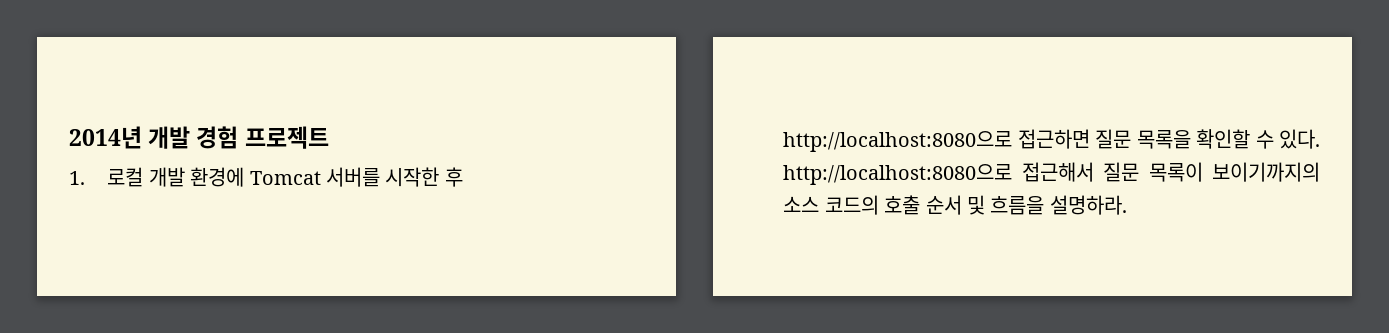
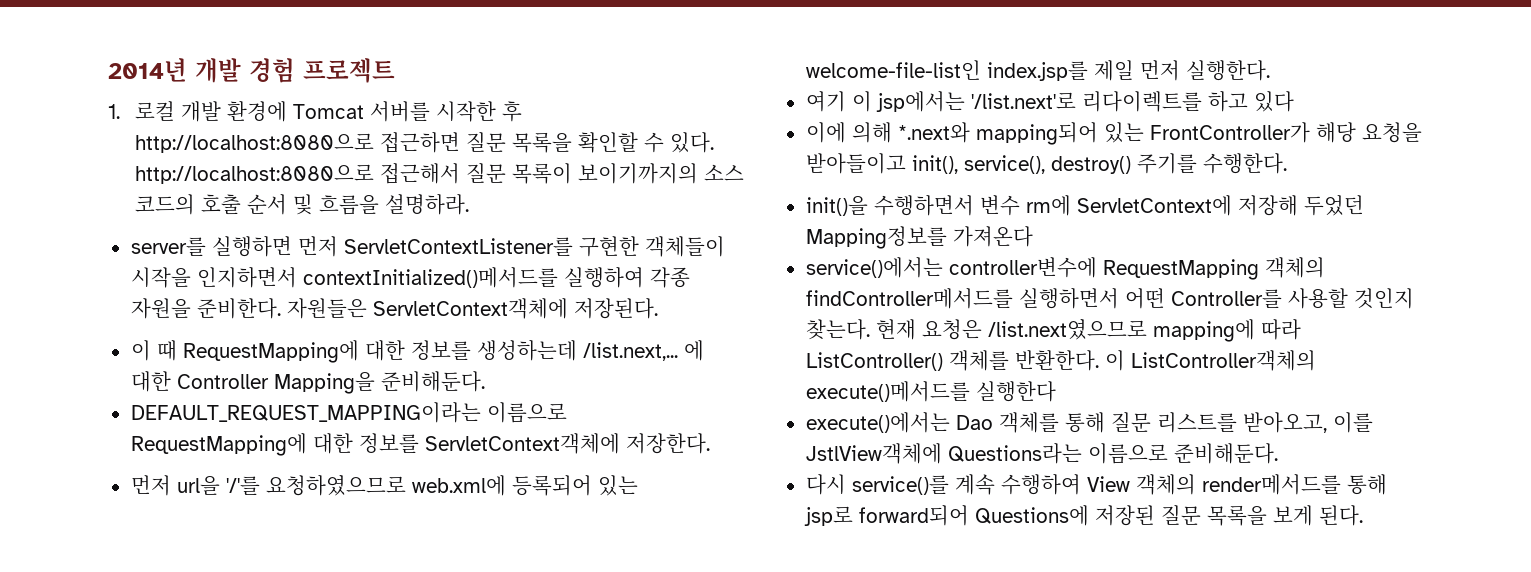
(1127, 205) none -> [130,236,725,257] [130,267,690,288] [130,298,658,319] [130,340,704,363] [130,371,485,394] [130,402,567,423] [130,433,710,456] [130,475,638,496] [805,60,1270,81] [805,91,1294,112] [805,122,1422,145] [805,153,1287,174] [805,195,1364,216] [805,226,1033,249] [805,257,1325,280] [805,288,1414,309] [805,319,1301,342] [805,350,1316,371] [805,381,1056,402] [805,412,1373,433] [805,443,1278,464] [805,474,1387,495] [803,505,1363,526] // server를 실행하면 먼저 ServletContextListener를 구현한 객체들이 시작을 인지하면서 contextInitialized()메서드를 실행하여 각종 자원을 준비한다. 자원들은 ServletContext객체에 저장된다. // 이 때 RequestMapping에 대한 정보를 생성하는데 /list.next,... 에 대한 Controller Mapping을 준비해둔다. // DEFAULT_REQUEST_MAPPING이라는 이름으로 RequestMapping에 대한 정보를 ServletContext객체에 저장한다. // 먼저 url을 '/'를 요청하였으므로 web.xml에 등록되어 있는 welcome-file-list인 index.jsp를 제일 먼저 실행한다. // 여기 이 jsp에서는 '/list.next'로 리다이렉트를 하고 있다 // 이에 의해 *.next와 mapping되어 있는 FrontController가 해당 요청을 받아들이고 init(), service(), destroy() 주기를 수행한다. // init()을 수행하면서 변수 rm에 ServletContext에 저장해 두었던 Mapping정보를 가져온다 // service()에서는 controller변수에 RequestMapping 객체의 findController메서드를 실행하면서 어떤 Controller를 사용할 것인지 찾는다. 현재 요청은 /list.next였으므로 mapping에 따라 ListController() 객체를 반환한다. 이 ListController객체의 execute()메서드를 실행한다 // execute()에서는 Dao 객체를 통해 질문 리스트를 받아오고, 이를 JstlView객체에 Questions라는 이름으로 준비해둔다. // 다시 service()를 계속 수행하여 View 객체의 render메서드를 통해 jsp로 forward되어 Questions에 저장된 질문 목록을 보게 된다.

